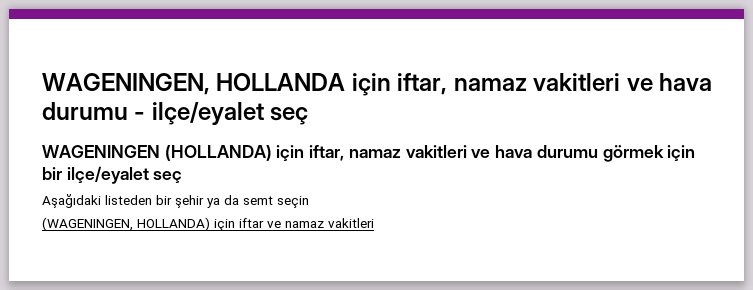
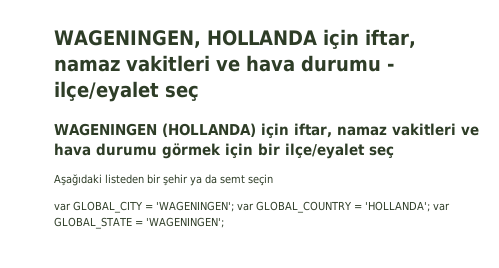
[42,217,374,231] (WAGENINGEN, HOLLANDA) için iftar ve namaz vakitleri -> [54,201,450,213] [54,217,224,229] var GLOBAL_CITY = 'WAGENINGEN'; var GLOBAL_COUNTRY = 'HOLLANDA'; var GLOBAL_STATE = 'WAGENINGEN';

